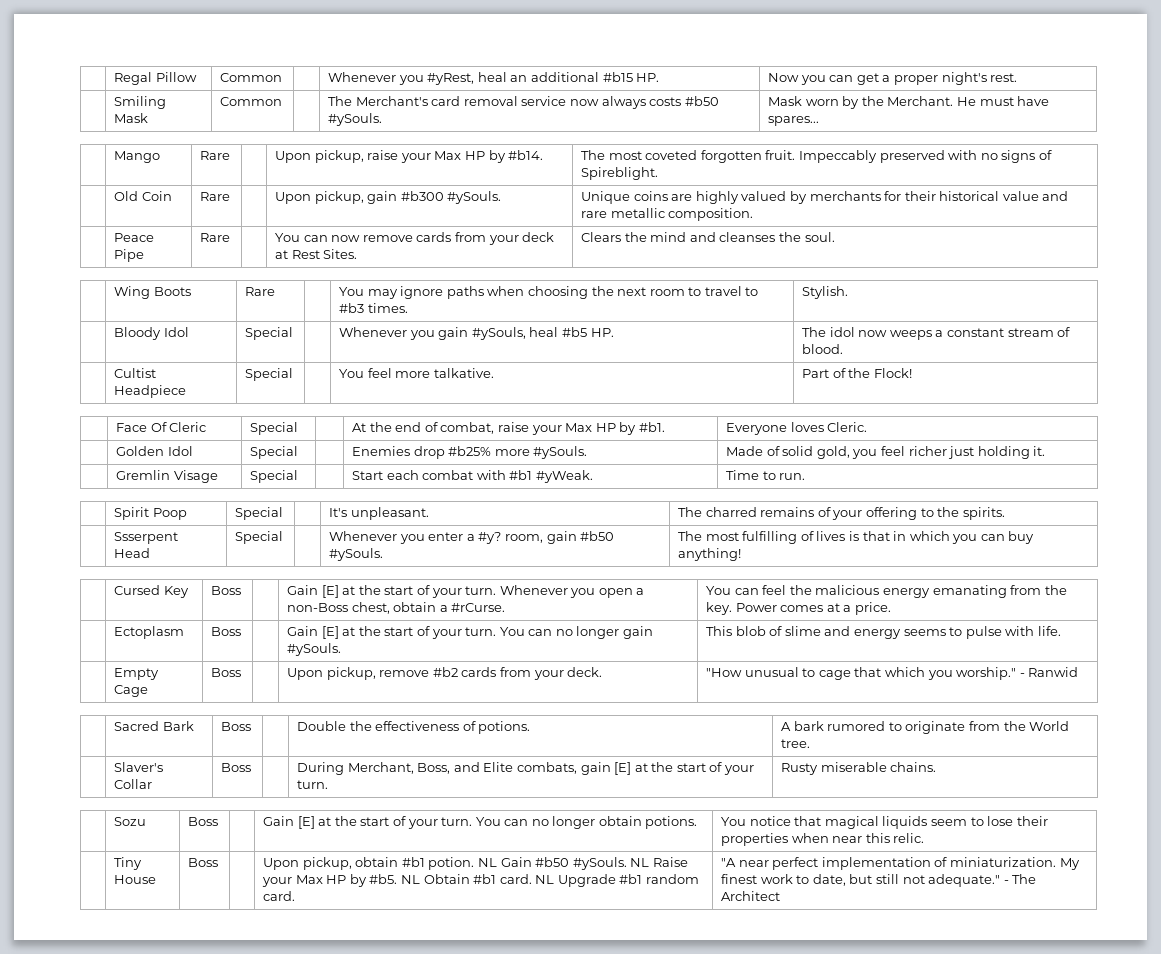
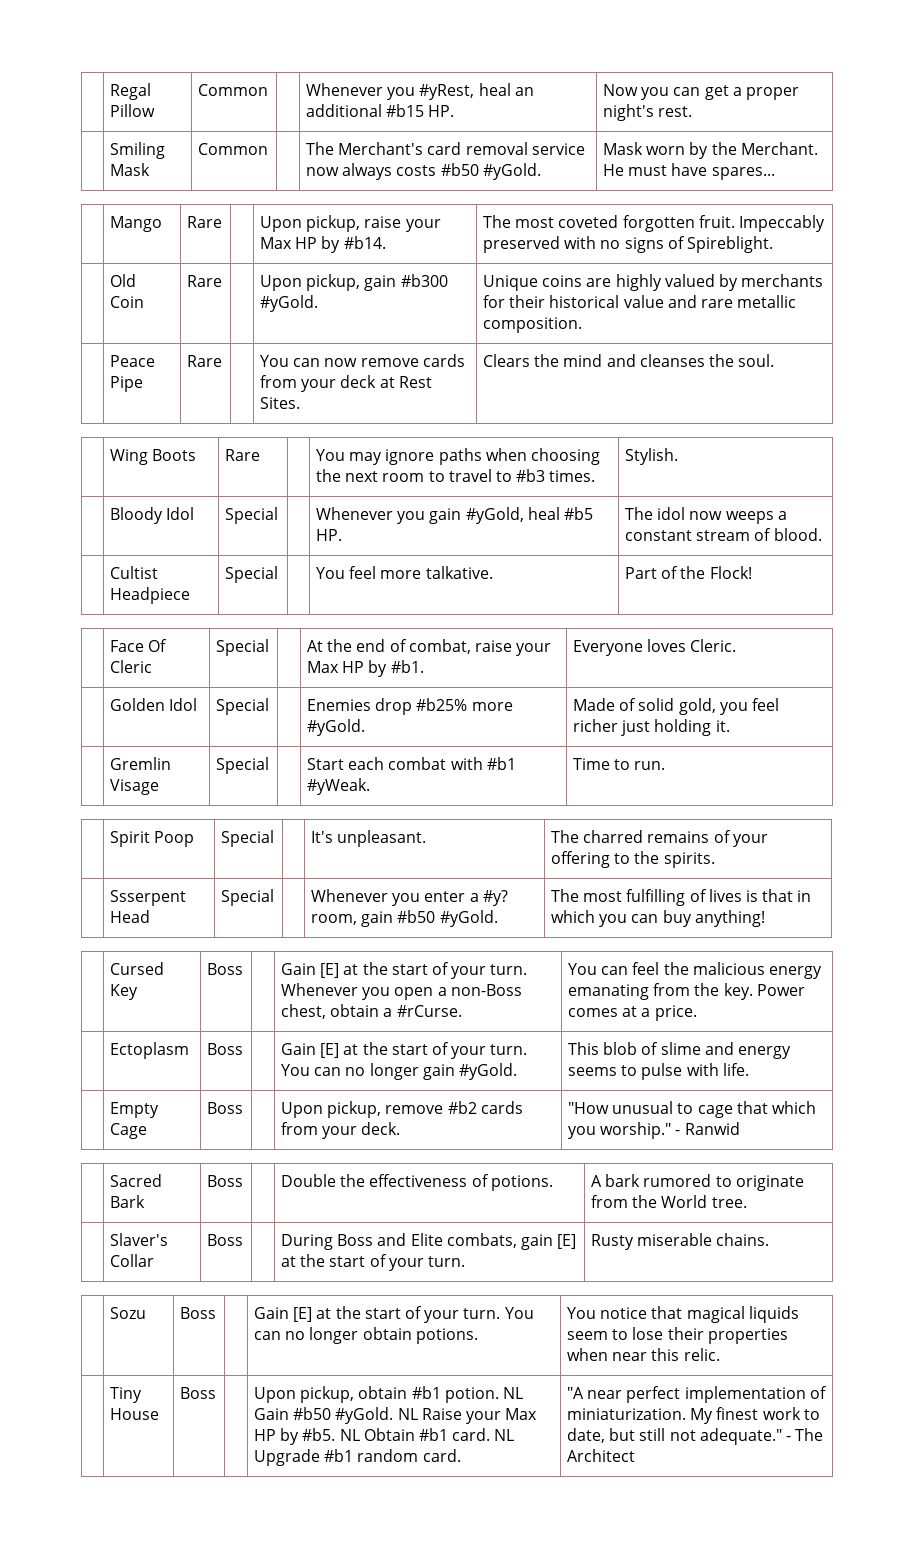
[328,113,383,126] #ySouls. -> [482,163,541,180] #yGold.
[447,191,502,204] #ySouls. -> [260,295,319,312] #yGold.
[471,327,526,340] #ySouls, -> [465,507,524,524] #yGold,
[533,446,588,459] #ySouls. -> [307,719,366,736] #yGold.
[329,548,384,561] #ySouls. -> [439,910,498,927] #yGold.
[287,643,342,656] #ySouls. -> [458,1063,517,1080] #yGold.
[347,762,451,774] Merchant, Boss, -> [337,1234,374,1246] Boss
[572,857,627,870] #ySouls. -> [335,1407,394,1424] #yGold.

